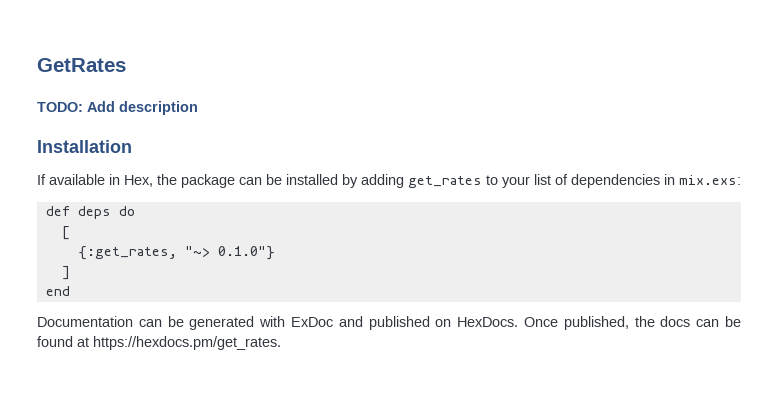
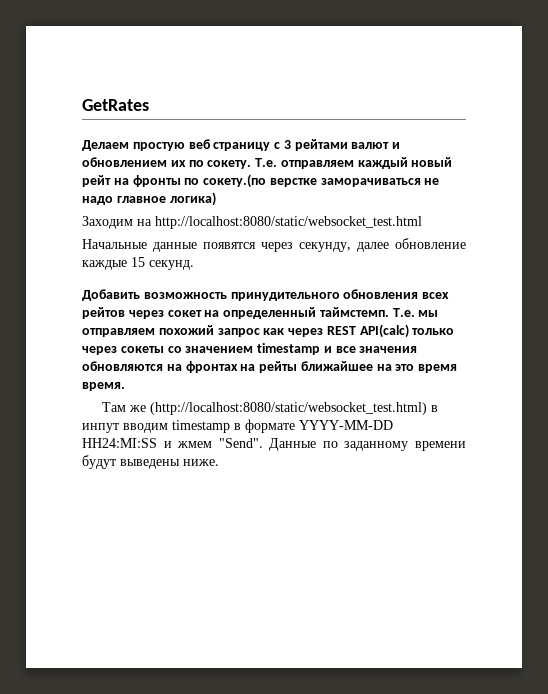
[37,101,198,115] [37,140,132,153] [37,174,741,188] [45,206,135,219] [61,226,70,240] [77,246,275,260] [61,266,70,280] [45,286,70,296] [37,316,741,330] [37,336,281,350] TODO: Add description // Installation // If available in Hex, the package can be installed by adding get_rates to your list of dependencies in mix.exs: // def deps do // [ // {:get_rates, "~> 0.1.0"} // ] // end // Documentation can be generated with ExDoc and published on HexDocs. Once published, the docs can be found at https://hexdocs.pm/get_rates. -> [82,139,401,151] [82,157,453,169] [82,174,440,188] [82,192,216,206] [82,216,422,229] [82,238,466,252] [82,257,194,270] [82,289,450,301] [82,307,439,319] [82,324,455,338] [82,343,418,355] [82,361,458,373] [82,382,125,391] [101,402,438,415] [82,419,393,433] [82,438,466,451] [82,455,219,469] Делаем простую веб страницу с 3 рейтами валют и обновлением их по сокету. Т.е. отправляем каждый новый рейт на фронты по сокету.(по верстке заморачиваться не надо главное логика) // Заходим на http://localhost:8080/static/websocket_test.html // Начальные данные появятся через секунду, далее обновление каждые 15 секунд. // Добавить возможность принудительного обновления всех рейтов через сокет на определенный таймстемп. Т.е. мы отправляем похожий запрос как через REST API(calc) только через сокеты со значением timestamp и все значения обновляются на фронтах на рейты ближайшее на это время время. // Там же (http://localhost:8080/static/websocket_test.html) в инпут вводим timestamp в формате YYYY-MM-DD HH24:MI:SS и жмем "Send". Данные по заданному времени будут выведены ниже.

